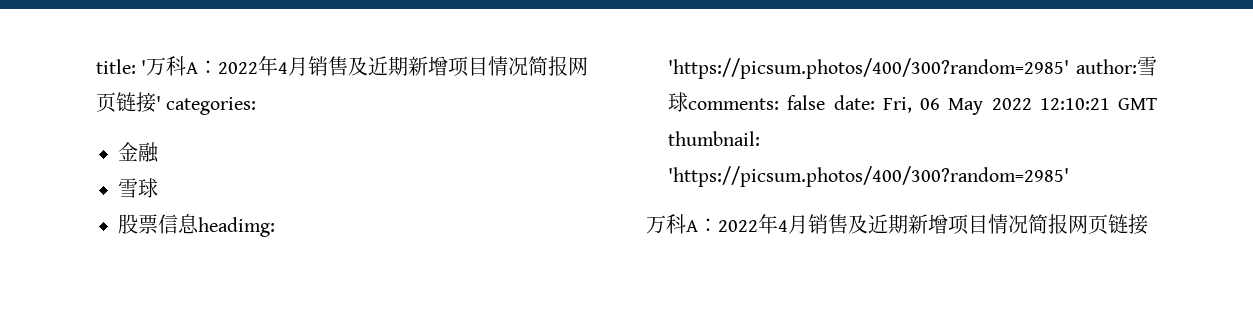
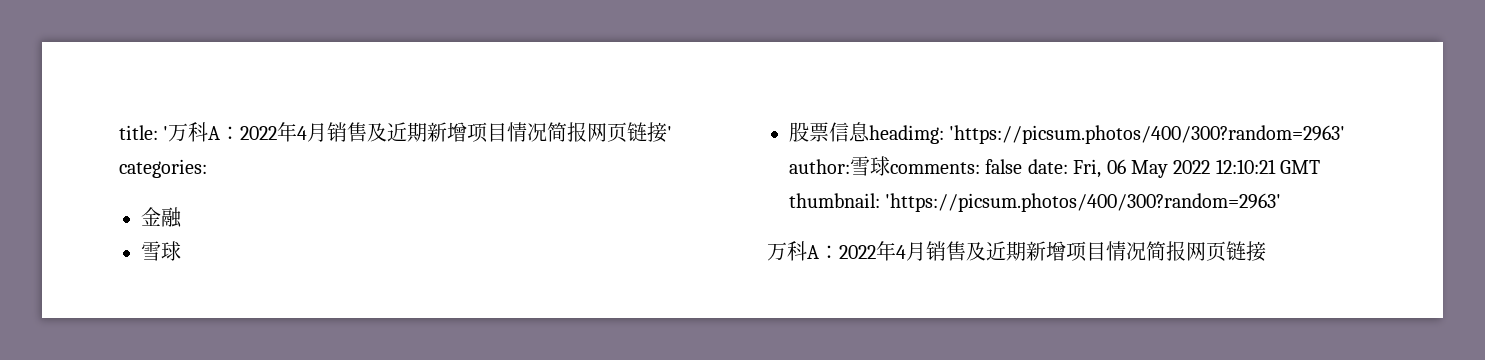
[668,58,1069,79] 'https://picsum.photos/400/300?random=2985' -> [949,125,1346,144] 'https://picsum.photos/400/300?random=2963'
[668,166,1069,187] 'https://picsum.photos/400/300?random=2985' -> [885,193,1282,212] 'https://picsum.photos/400/300?random=2963'

